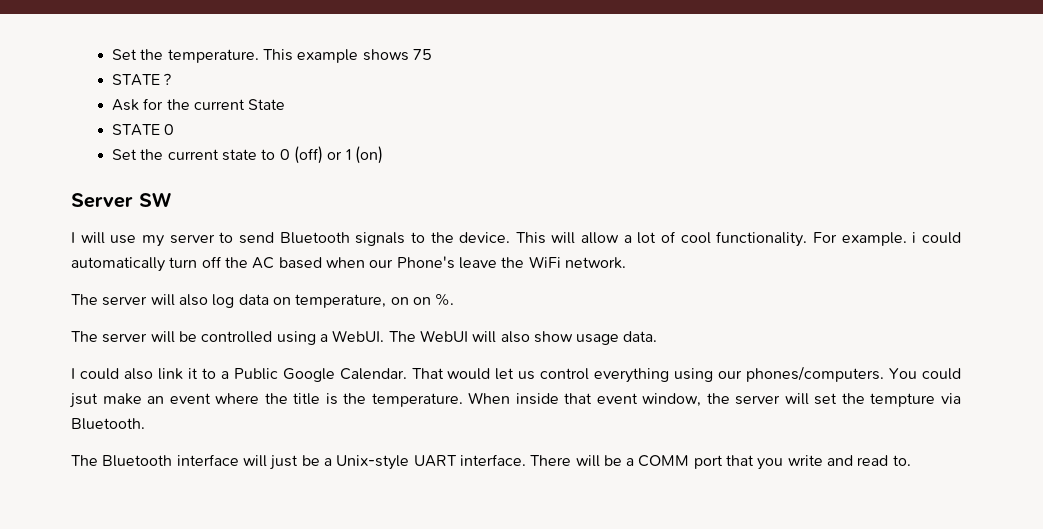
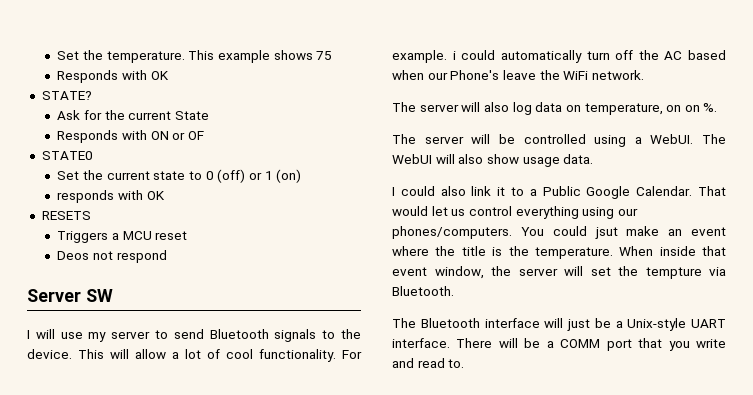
[112,73,172,86] STATE ? -> [57,70,169,83] [41,91,92,100] Responds with OK // STATE?
[112,124,175,136] STATE 0 -> [57,130,205,143] [41,151,93,160] Responds with ON or OF // STATE0
(383, 155) none -> [57,190,165,203] [41,211,91,220] [57,231,188,243] [57,250,167,263] // responds with OK // RESETS // Triggers a MCU reset // Deos not respond

